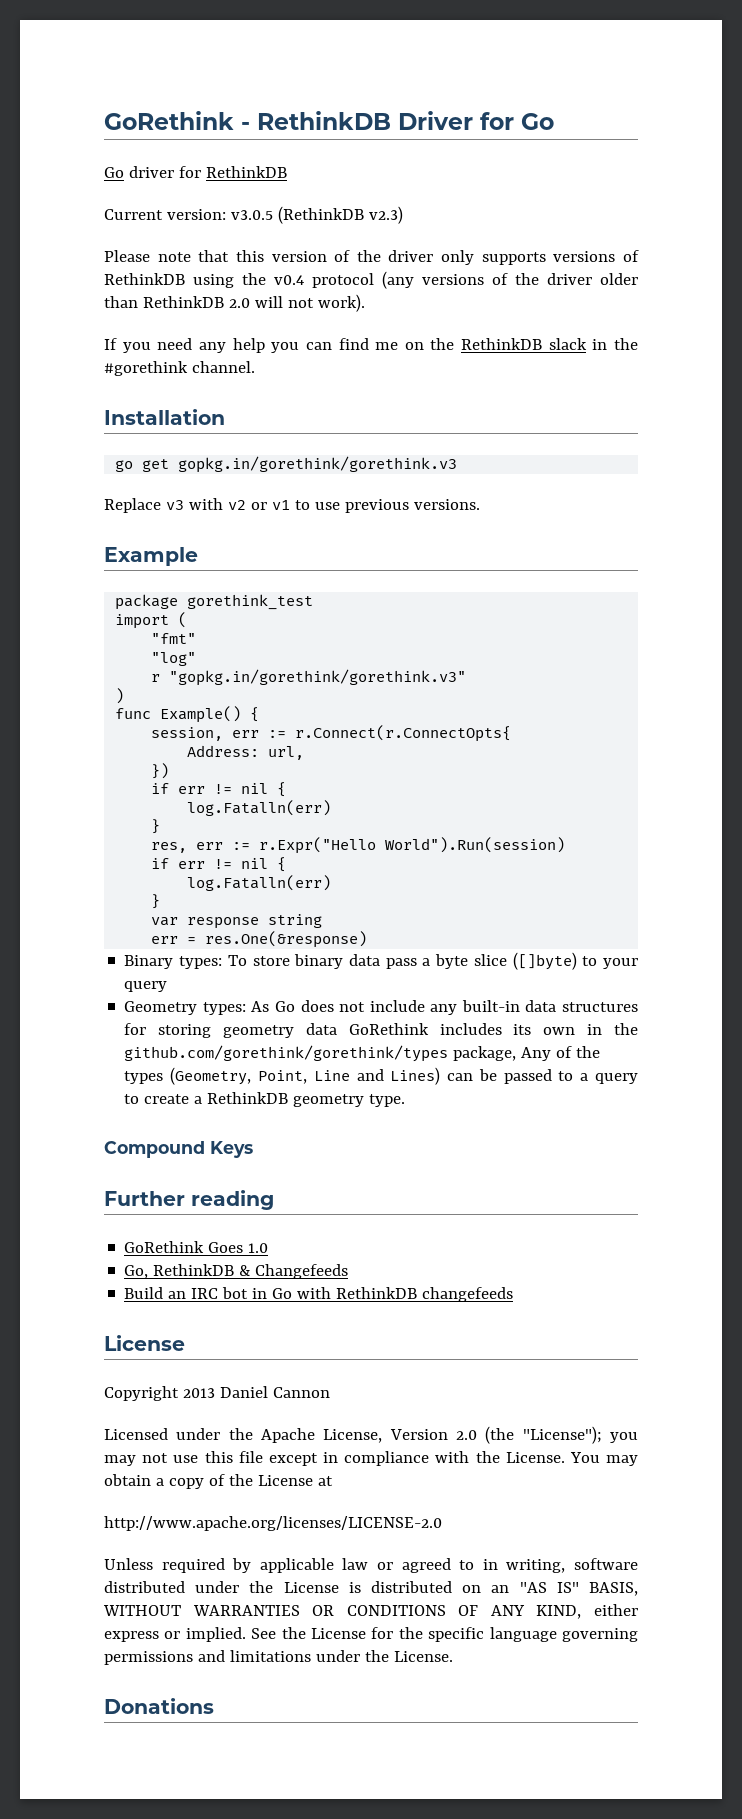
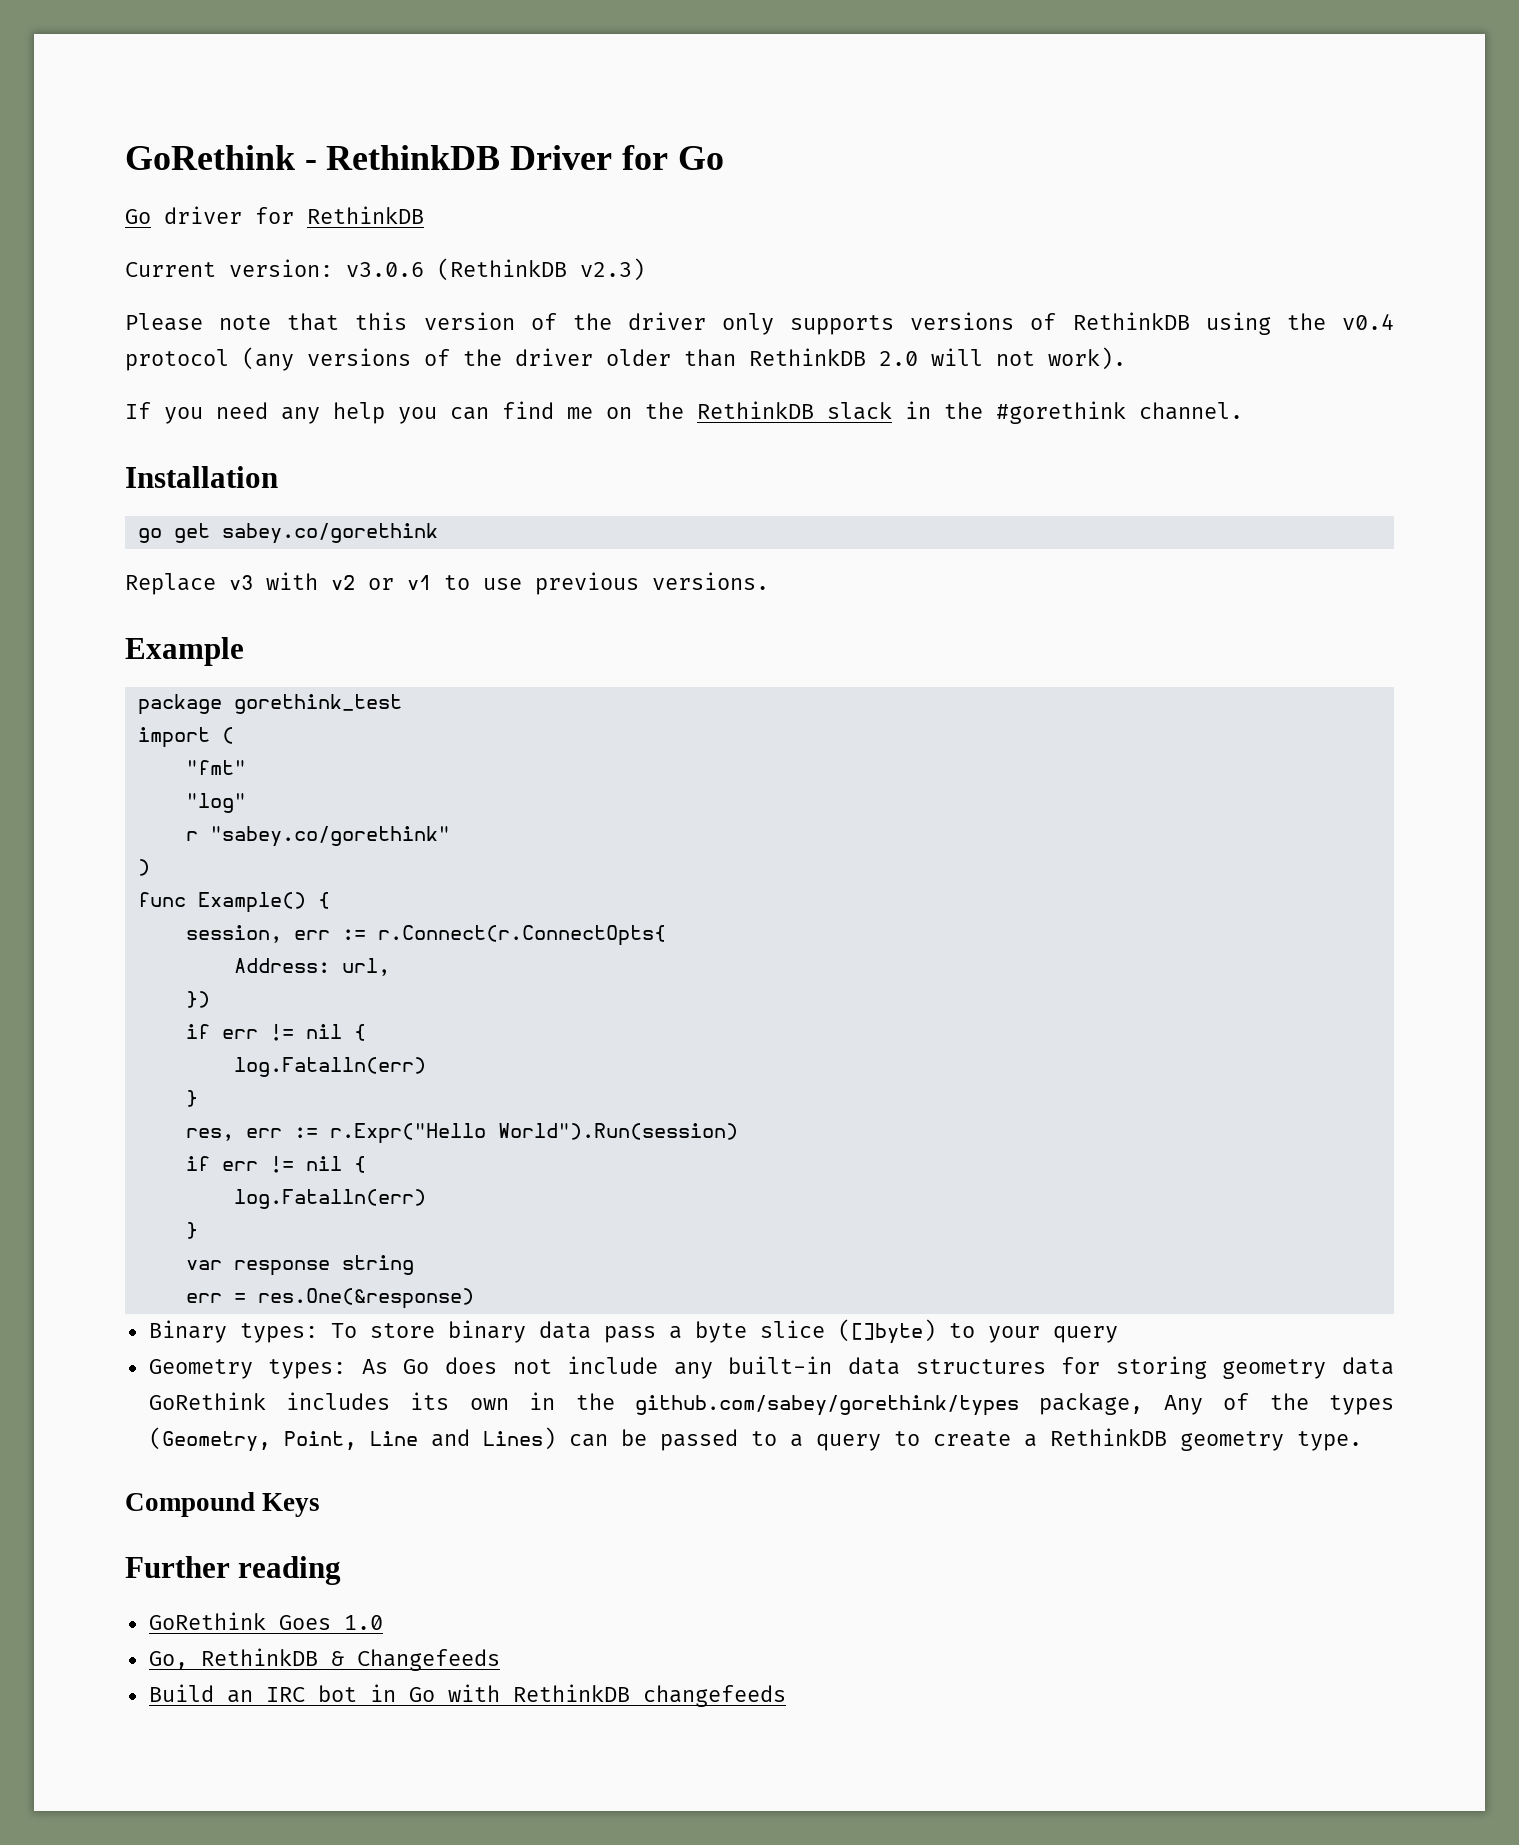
[230,210,273,220] v3.0.5 -> [346,262,424,277] v3.0.6
[178,456,458,473] gopkg.in/gorethink/gorethink.v3 -> [221,523,438,544] sabey.co/gorethink
[169,669,467,686] "gopkg.in/gorethink/gorethink.v3" -> [209,826,450,847] "sabey.co/gorethink"
[124,1045,449,1062] github.com/gorethink/gorethink/types -> [635,1395,1020,1416] github.com/sabey/gorethink/types
[104,1335,185,1351] [104,1386,330,1401] [104,1426,638,1444] [104,1451,639,1466] [104,1474,333,1489] [104,1516,442,1531] [104,1558,639,1573] [104,1581,638,1596] [103,1604,638,1619] [104,1627,638,1642] [104,1650,453,1665] [104,1698,214,1714] // License // Copyright 2013 Daniel Cannon // Licensed under the Apache License, Version 2.0 (the "License"); you may not use this file except in compliance with the License. You may obtain a copy of the License at // http://www.apache.org/licenses/LICENSE-2.0 // Unless required by applicable law or agreed to in writing, software distributed under the License is distributed on an "AS IS" BASIS, WITHOUT WARRANTIES OR CONDITIONS OF ANY KIND, either express or implied. See the License for the specific language governing permissions and limitations under the License. // Donations -> (786, 1696) none

